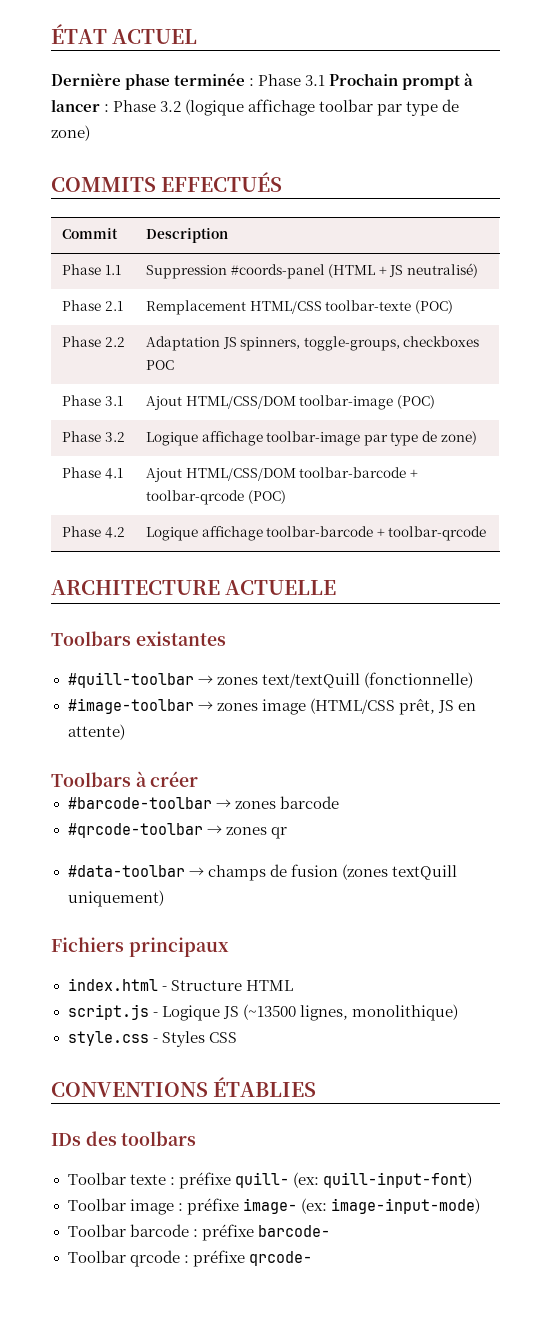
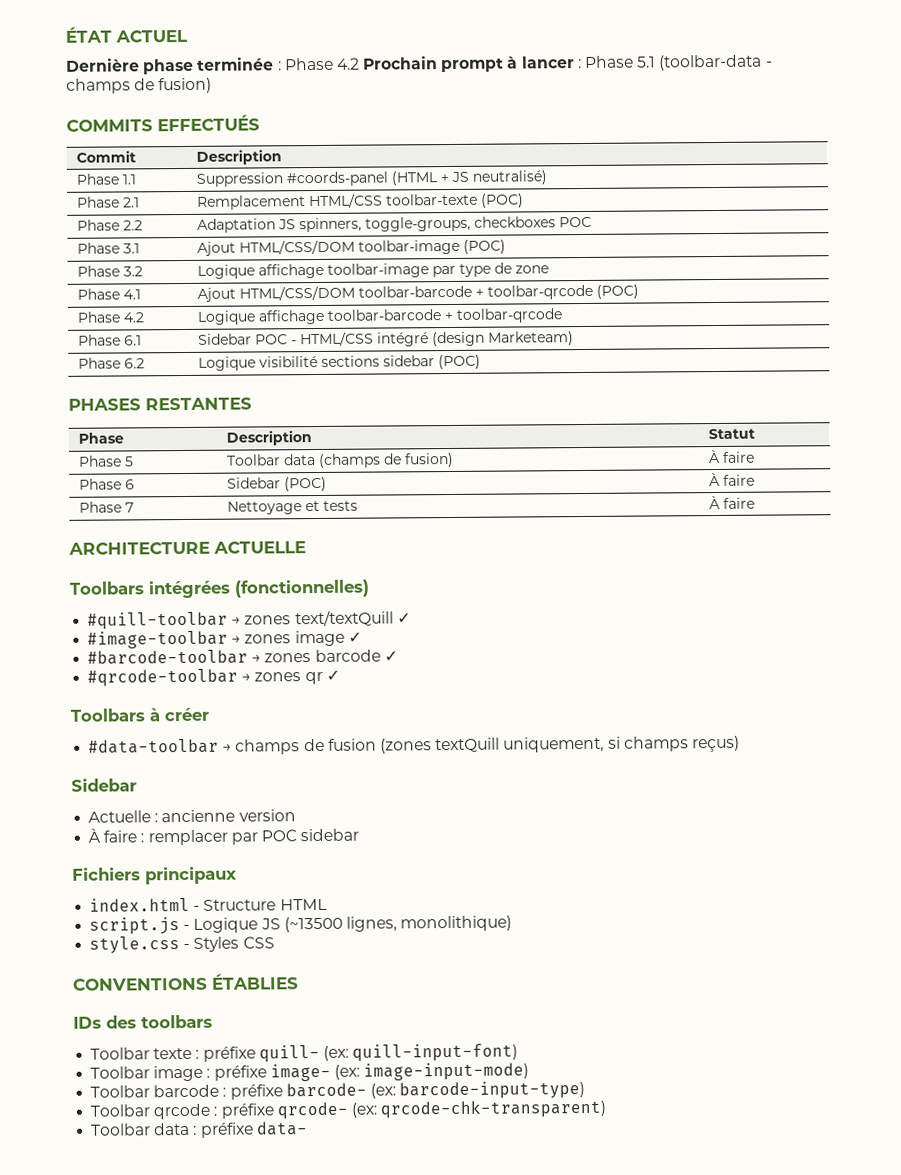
[305,75,326,86] 3.1 -> [336,57,360,70] 4.2
[160,99,460,116] [51,125,90,141] 3.2 (logique affichage toolbar par type de zone) -> [637,54,773,71] [66,77,213,94] 5.1 (toolbar-data - champs de fusion)
[440,431,477,445] zone) -> [515,265,550,274] zone
(487, 533) none -> [78,334,143,346] [198,331,575,347] [78,357,146,369] [198,354,482,371] [68,397,252,411] [78,432,125,444] [226,430,313,446] [708,428,756,440] [79,455,135,467] [226,452,455,468] [708,449,756,464] [79,478,136,490] [227,476,328,492] [709,472,756,487] [79,501,135,513] [227,500,359,515] [709,495,756,510] // Phase 6.1 | Sidebar POC - HTML/CSS intégré (design Marketeam) // Phase 6.2 | Logique visibilité sections sidebar (POC) // PHASES RESTANTES // Phase | Description | Statut // Phase 5 | Toolbar data (champs de fusion) | À faire // Phase 6 | Sidebar (POC) | À faire // Phase 7 | Nettoyage et tests | À faire
[135,631,226,646] existantes -> [148,579,370,599] intégrées (fonctionnelles)
[363,672,473,688] (fonctionnelle) -> [396,612,411,624] ✓
[309,698,476,715] [67,724,125,740] [51,771,199,787] (HTML/CSS prêt, JS en attente) // Toolbars à créer -> [347,631,362,643] ✓
(339, 802) none -> [383,650,398,662] ✓
(287, 833) none -> [325,669,340,681] [70,707,209,722] ✓ // Toolbars à créer
[67,890,164,907] uniquement) -> [503,735,740,753] [71,778,137,792] [88,809,296,823] [88,828,360,846] uniquement, si champs reçus) // Sidebar // Actuelle : ancienne version // À faire : remplacer par POC sidebar
(330, 1231) none -> [369,1080,586,1100] (ex: barcode-input-type)
(312, 1258) none -> [350,1099,607,1119] [91,1121,308,1138] (ex: qrcode-chk-transparent) // Toolbar data : préfixe data-

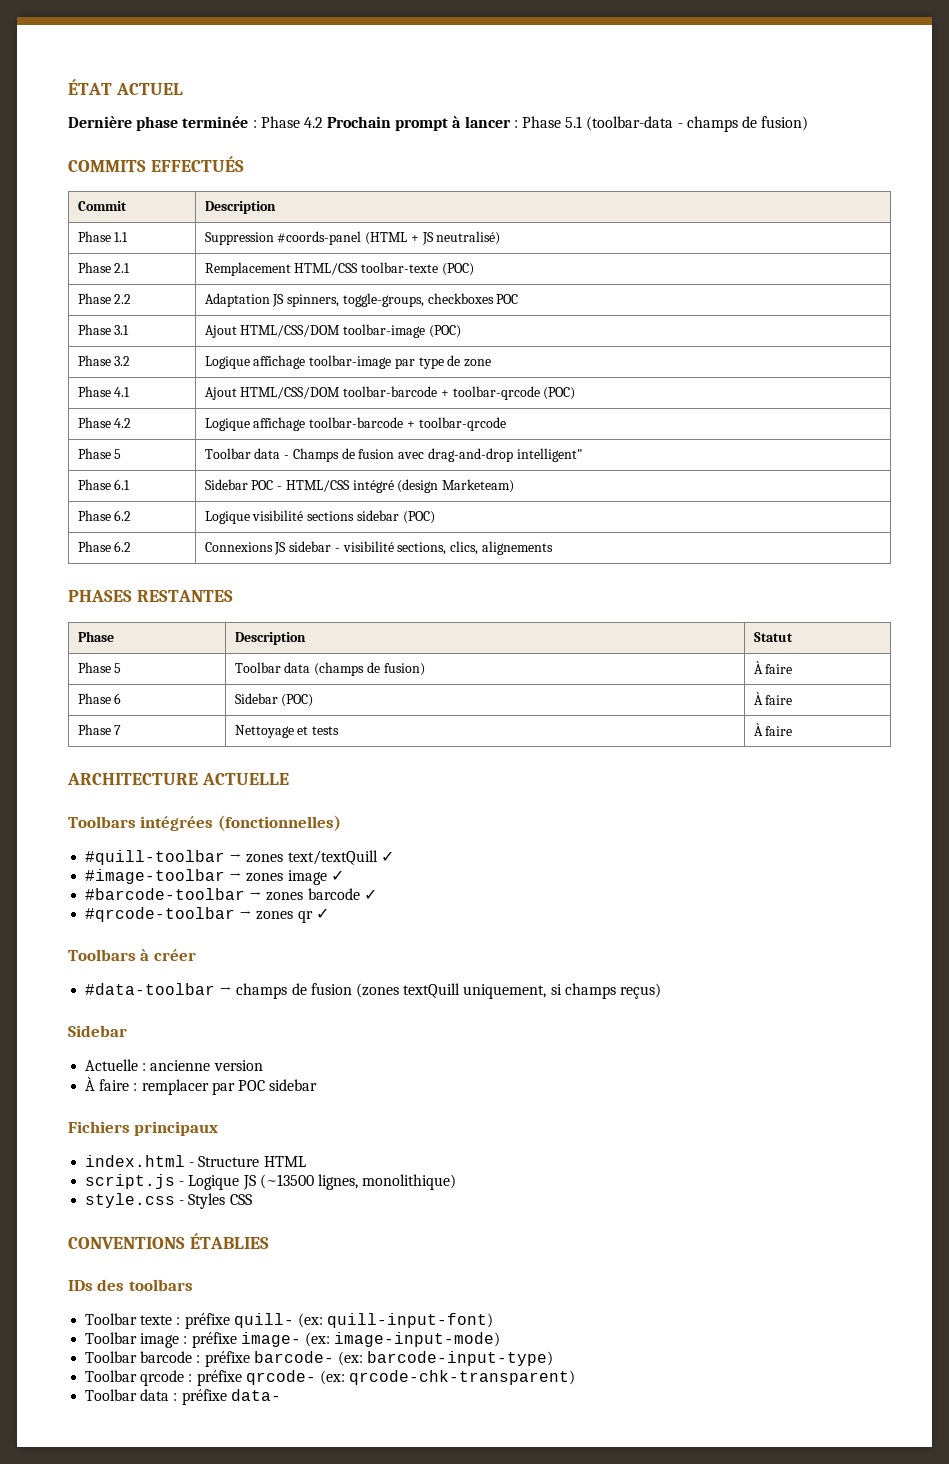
(564, 315) none -> [77,448,122,459] [204,448,583,462] // Phase 5 | Toolbar data - Champs de fusion avec drag-and-drop intelligent"
(482, 362) none -> [77,541,132,552] [204,541,553,555] // Phase 6.2 | Connexions JS sidebar - visibilité sections, clics, alignements

